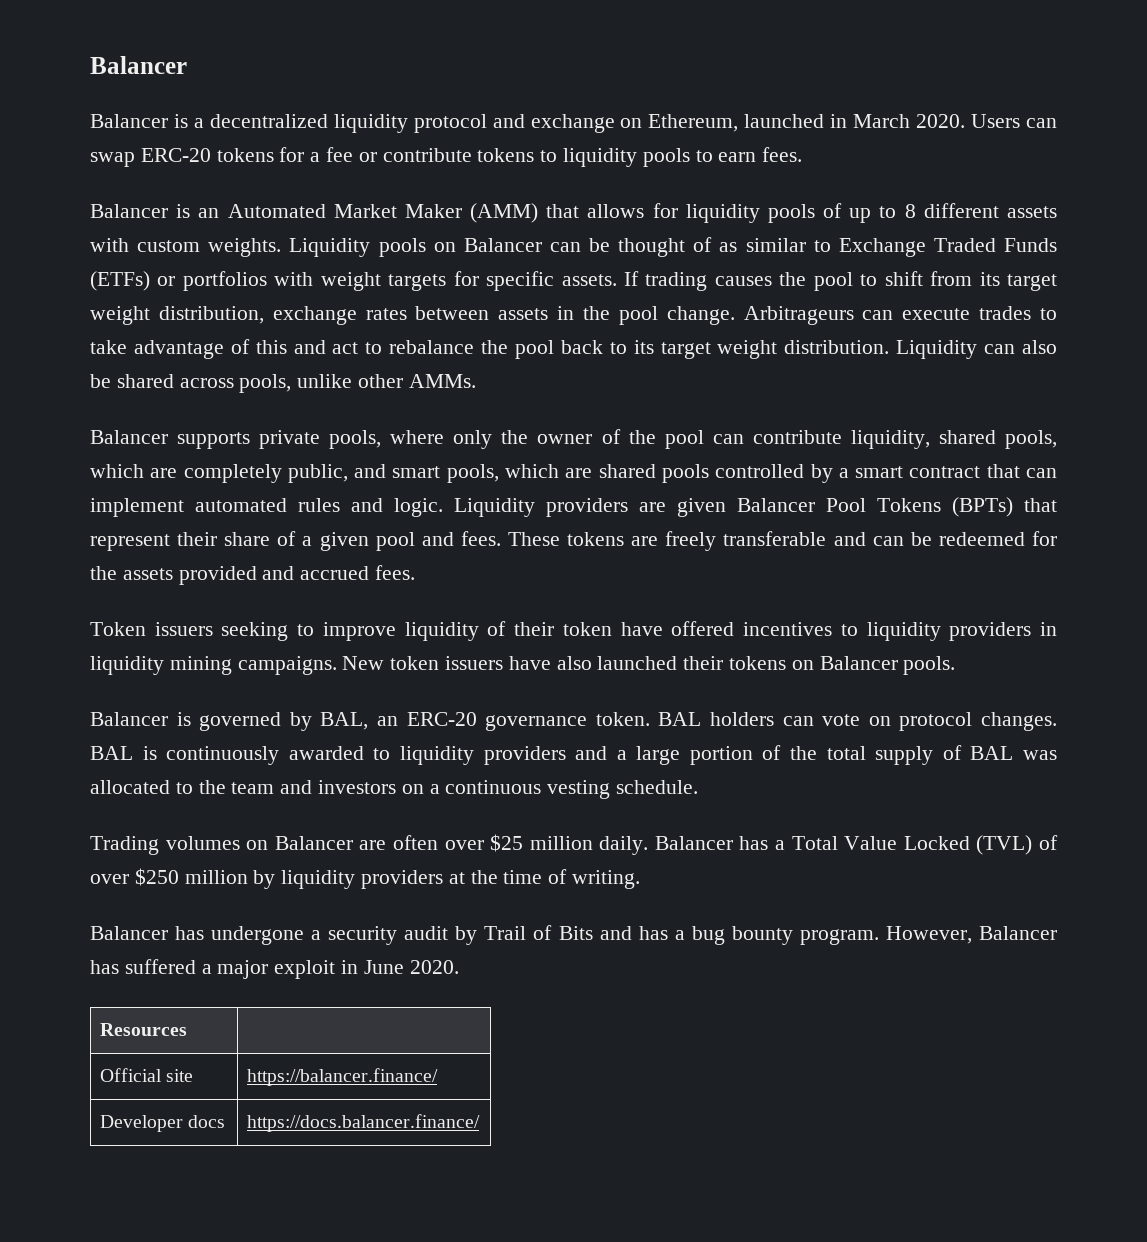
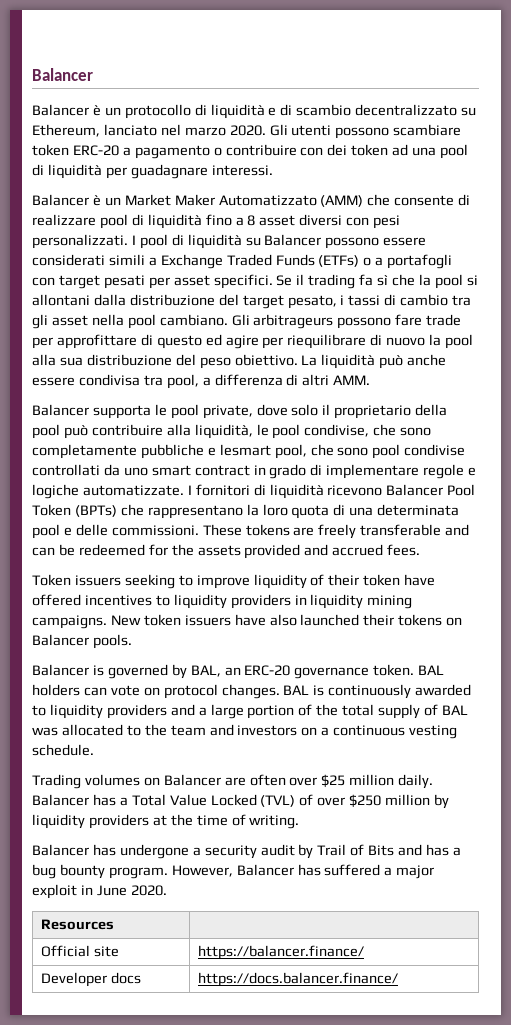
[173,114,1057,133] [90,147,803,167] [90,203,1057,223] [90,237,1057,257] [90,271,1058,291] [90,306,1057,325] [90,339,1058,359] [90,374,476,393] [90,429,1058,449] [90,464,1057,483] [90,497,1057,517] [90,531,501,551] is a decentralized liquidity protocol and exchange on Ethereum, launched in March 2020. Users can swap ERC-20 tokens for a fee or contribute tokens to liquidity pools to earn fees. // Balancer is an Automated Market Maker (AMM) that allows for liquidity pools of up to 8 different assets with custom weights. Liquidity pools on Balancer can be thought of as similar to Exchange Traded Funds (ETFs) or portfolios with weight targets for specific assets. If trading causes the pool to shift from its target weight distribution, exchange rates between assets in the pool change. Arbitrageurs can execute trades to take advantage of this and act to rebalance the pool back to its target weight distribution. Liquidity can also be shared across pools, unlike other AMMs. // Balancer supports private pools, where only the owner of the pool can contribute liquidity, shared pools, which are completely public, and smart pools, which are shared pools controlled by a smart contract that can implement automated rules and logic. Liquidity providers are given Balancer Pool Tokens (BPTs) that represent their share of a given pool and fees. -> [92,104,477,119] [32,124,462,139] [32,144,469,159] [32,164,273,179] [32,194,471,207] [32,214,401,229] [32,234,427,249] [32,254,453,269] [32,274,478,289] [32,294,472,309] [32,314,462,329] [32,334,474,349] [32,354,447,369] [32,374,371,389] [32,404,448,419] [32,424,432,439] [32,444,466,459] [32,464,477,479] [32,484,476,499] [32,504,460,519] [32,524,199,539] è un protocollo di liquidità e di scambio decentralizzato su Ethereum, lanciato nel marzo 2020. Gli utenti possono scambiare token ERC-20 a pagamento o contribuire con dei token ad una pool di liquidità per guadagnare interessi. // Balancer è un Market Maker Automatizzato (AMM) che consente di realizzare pool di liquidità fino a 8 asset diversi con pesi personalizzati. I pool di liquidità su Balancer possono essere considerati simili a Exchange Traded Funds (ETFs) o a portafogli con target pesati per asset specifici. Se il trading fa sì che la pool si allontani dalla distribuzione del target pesato, i tassi di cambio tra gli asset nella pool cambiano. Gli arbitrageurs possono fare trade per approfittare di questo ed agire per riequilibrare di nuovo la pool alla sua distribuzione del peso obiettivo. La liquidità può anche essere condivisa tra pool, a differenza di altri AMM. // Balancer supporta le pool private, dove solo il proprietario della pool può contribuire alla liquidità, le pool condivise, che sono completamente pubbliche e lesmart pool, che sono pool condivise controllati da uno smart contract in grado di implementare regole e logiche automatizzate. I fornitori di liquidità ricevono Balancer Pool Token (BPTs) che rappresentano la loro quota di una determinata pool e delle commissioni.

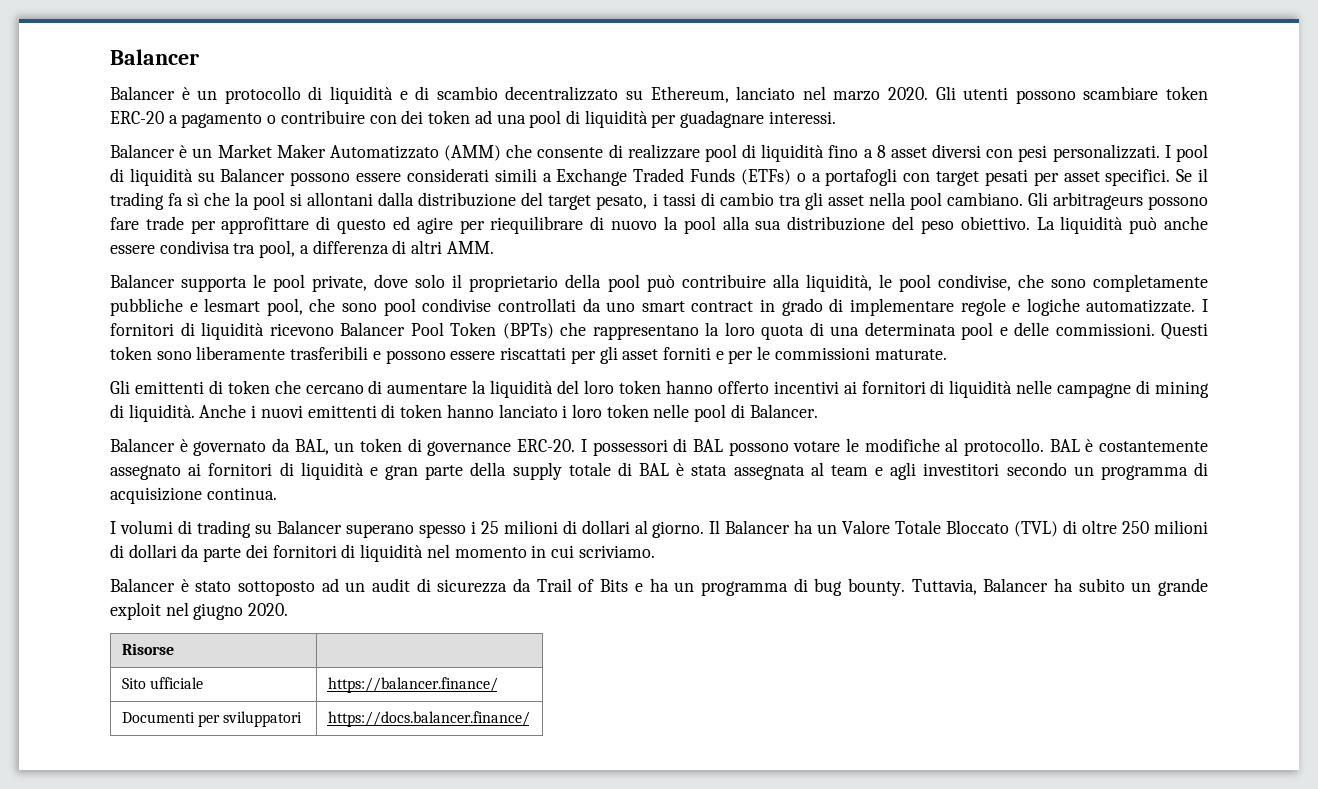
[202,524,470,539] [32,544,421,559] [32,574,436,589] [32,594,413,609] [32,614,463,629] [32,634,132,649] [32,664,445,679] [32,684,472,699] [32,704,468,719] [32,724,458,739] [32,744,94,756] [32,774,434,789] [32,794,450,809] [32,814,300,829] [32,844,461,859] [32,864,435,879] [32,884,167,899] [40,919,114,930] [40,945,119,957] [197,945,364,960] [40,972,141,987] These tokens are freely transferable and can be redeemed for the assets provided and accrued fees. // Token issuers seeking to improve liquidity of their token have offered incentives to liquidity providers in liquidity mining campaigns. New token issuers have also launched their tokens on Balancer pools. // Balancer is governed by BAL, an ERC-20 governance token. BAL holders can vote on protocol changes. BAL is continuously awarded to liquidity providers and a large portion of the total supply of BAL was allocated to the team and investors on a continuous vesting schedule. // Trading volumes on Balancer are often over $25 million daily. Balancer has a Total Value Locked (TVL) of over $250 million by liquidity providers at the time of writing. // Balancer has undergone a security audit by Trail of Bits and has a bug bounty program. However, Balancer has suffered a major exploit in June 2020. // Resources | // Official site | https://balancer.finance/ // Developer docs -> [1161,323,1208,340] [110,346,947,364] [110,380,1209,398] [110,404,818,422] [110,438,1208,456] [110,462,1208,480] [110,487,277,504] [110,520,1208,538] [110,544,655,562] [110,578,1208,596] [110,602,289,620] [121,643,174,655] [121,677,203,689] [327,677,498,693] [121,711,303,727] Questi token sono liberamente trasferibili e possono essere riscattati per gli asset forniti e per le commissioni maturate. // Gli emittenti di token che cercano di aumentare la liquidità del loro token hanno offerto incentivi ai fornitori di liquidità nelle campagne di mining di liquidità. Anche i nuovi emittenti di token hanno lanciato i loro token nelle pool di Balancer. // Balancer è governato da BAL, un token di governance ERC-20. I possessori di BAL possono votare le modifiche al protocollo. BAL è costantemente assegnato ai fornitori di liquidità e gran parte della supply totale di BAL è stata assegnata al team e agli investitori secondo un programma di acquisizione continua. // I volumi di trading su Balancer superano spesso i 25 milioni di dollari al giorno. Il Balancer ha un Valore Totale Bloccato (TVL) di oltre 250 milioni di dollari da parte dei fornitori di liquidità nel momento in cui scriviamo. // Balancer è stato sottoposto ad un audit di sicurezza da Trail of Bits e ha un programma di bug bounty. Tuttavia, Balancer ha subito un grande exploit nel giugno 2020. // Risorse | // Sito ufficiale | https://balancer.finance/ // Documenti per sviluppatori

